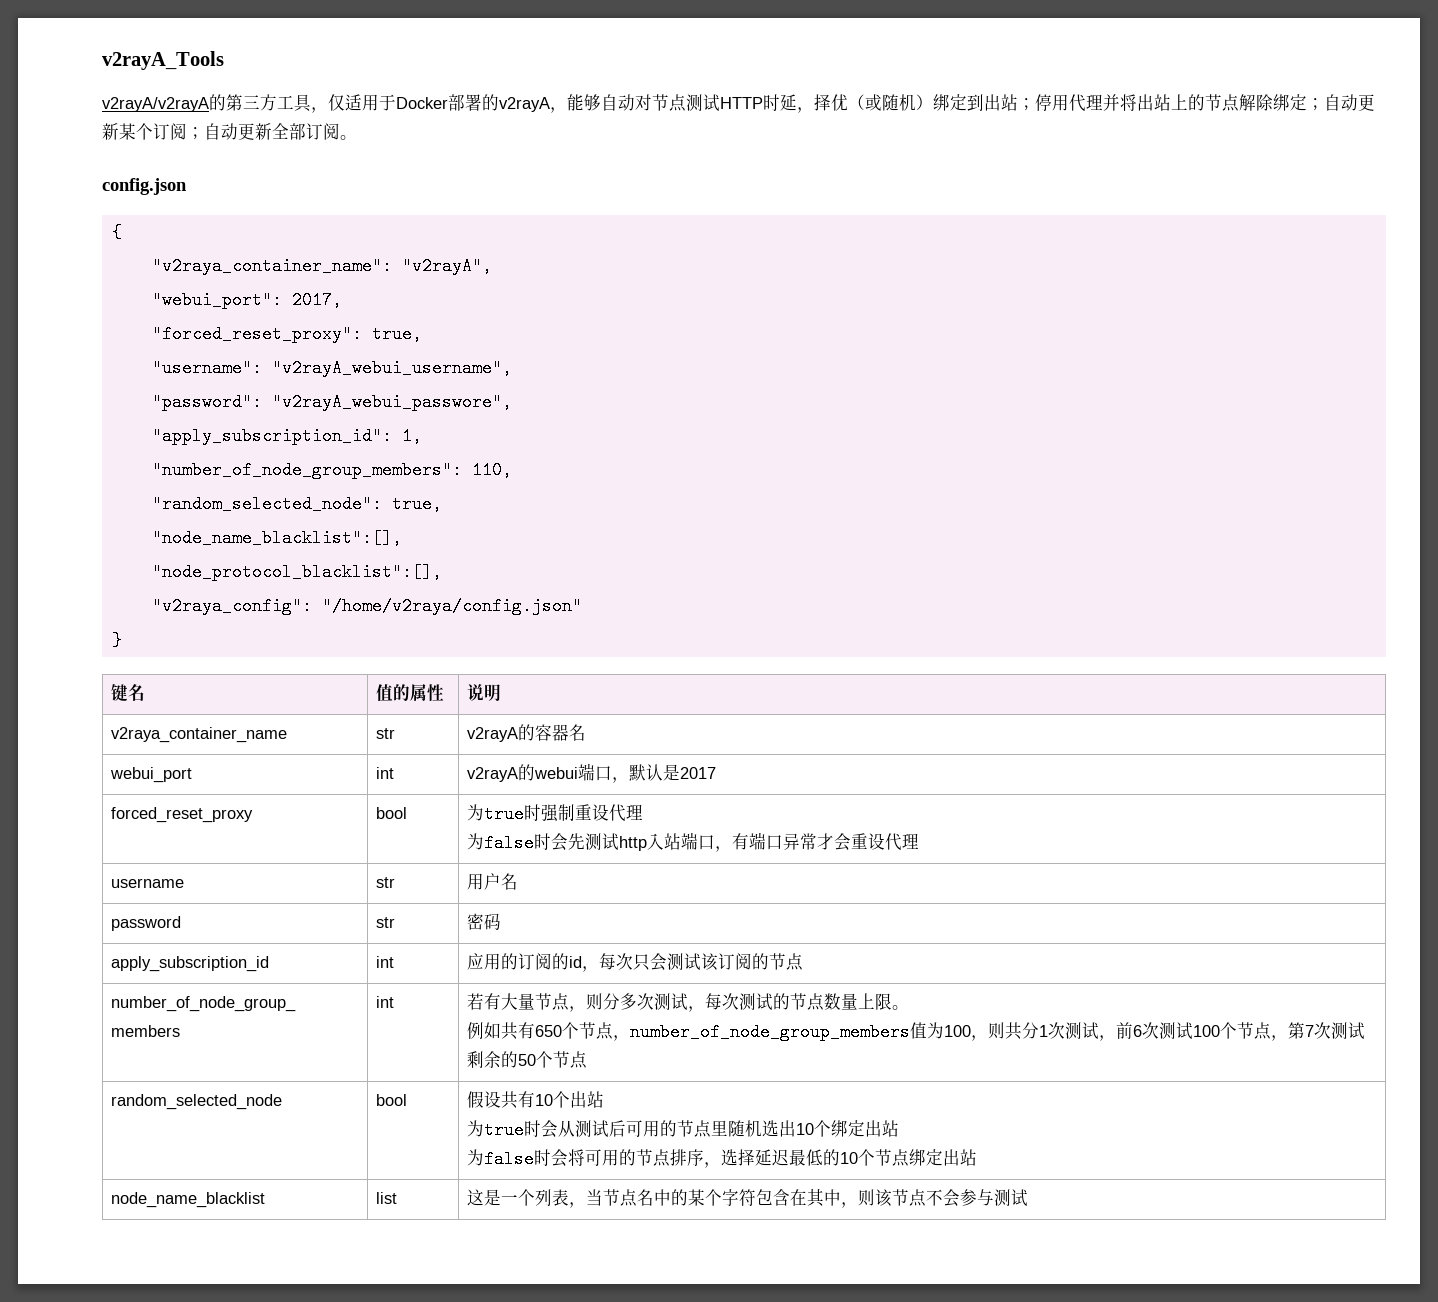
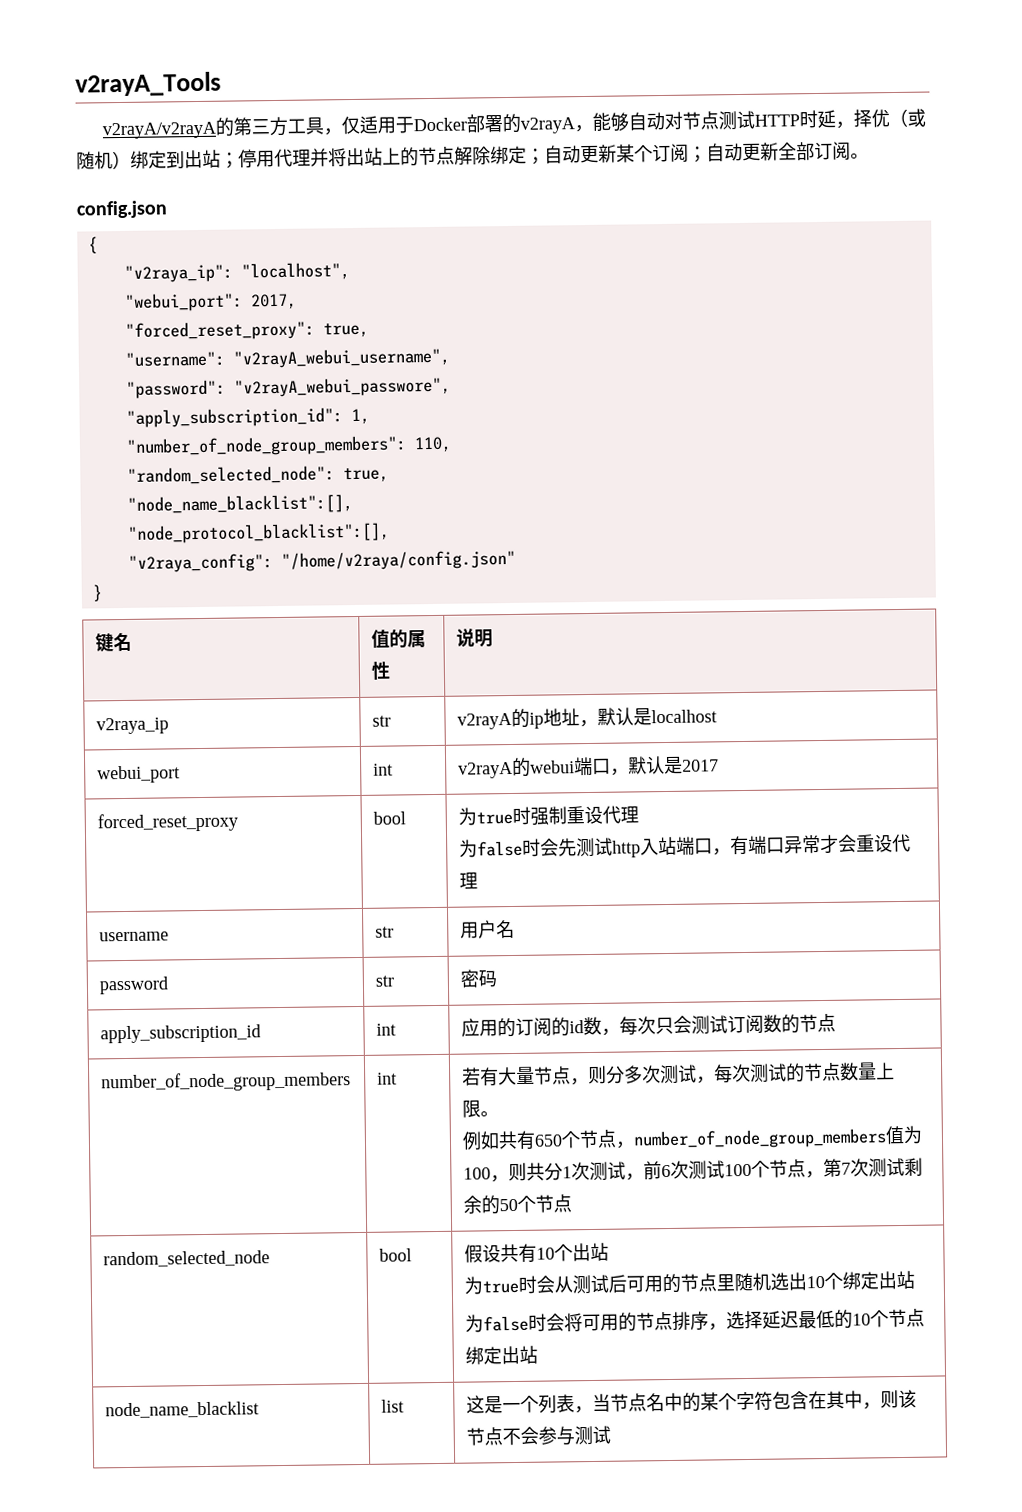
[151,257,492,275] "v2raya_container_name": "v2rayA", -> [123,262,350,283] "v2raya_ip": "localhost",
[111,727,288,743] v2raya_container_name -> [96,717,170,735] v2raya_ip
[535,724,587,741] 容器名 -> [529,707,718,729] ip地址，默认是localhost
(583, 962) none -> [583,1016,603,1036] 数
[701,953,753,971] 该订阅 -> [727,1014,783,1034] 订阅数

